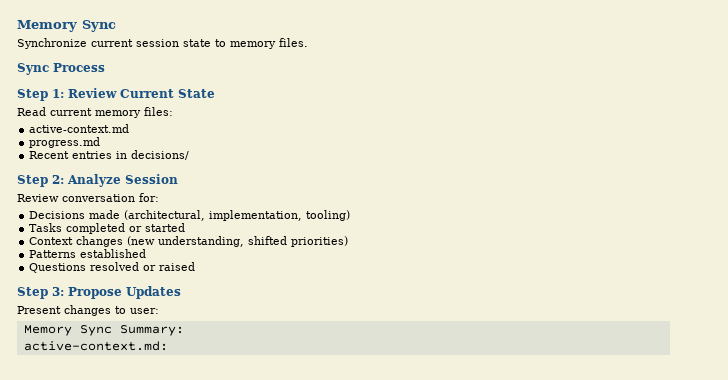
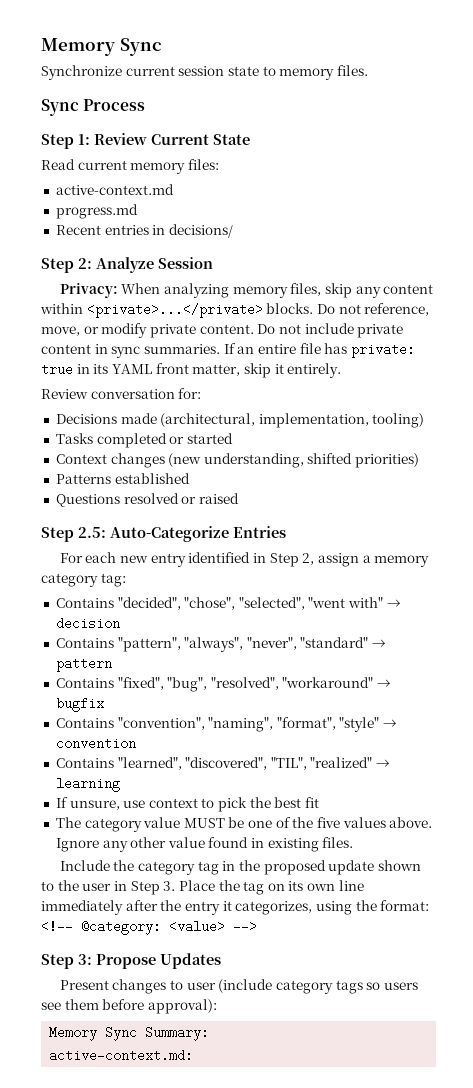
(178, 179) none -> [59,283,434,298] [40,303,430,318] [41,323,404,338] [41,343,415,358] [41,363,342,378] // Privacy: When analyzing memory files, skip any content within <private>...</private> blocks. Do not reference, move, or modify private content. Do not include private content in sync summaries. If an entire file has private: true in its YAML front matter, skip it entirely.
(196, 266) none -> [41,526,286,542] [59,552,430,567] [41,573,126,587] [55,597,401,610] [55,617,120,630] [55,637,387,652] [55,657,112,672] [55,677,392,692] [55,697,104,712] [55,717,398,732] [55,737,136,750] [55,757,391,770] [55,777,120,792] [55,797,320,812] [55,817,433,832] [55,837,354,852] [59,860,421,875] [41,880,364,895] [41,900,430,915] [41,920,257,935] // Step 2.5: Auto-Categorize Entries // For each new entry identified in Step 2, assign a memory category tag: // Contains "decided", "chose", "selected", "went with" → decision // Contains "pattern", "always", "never", "standard" → pattern // Contains "fixed", "bug", "resolved", "workaround" → bugfix // Contains "convention", "naming", "format", "style" → convention // Contains "learned", "discovered", "TIL", "realized" → learning // If unsure, use context to pick the best fit // The category value MUST be one of the five values above. Ignore any other value found in existing files. // Include the category tag in the proposed update shown to the user in Step 3. Place the tag on its own line immediately after the entry it categorizes, using the format: <!-- @category: <value> -->
[130,308,159,314] user: -> [186,979,418,994] [41,999,217,1014] user (include category tags so users see them before approval):

